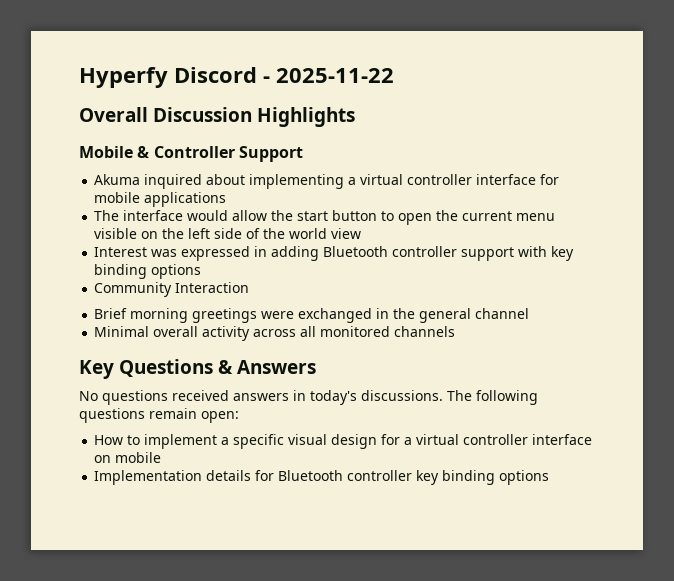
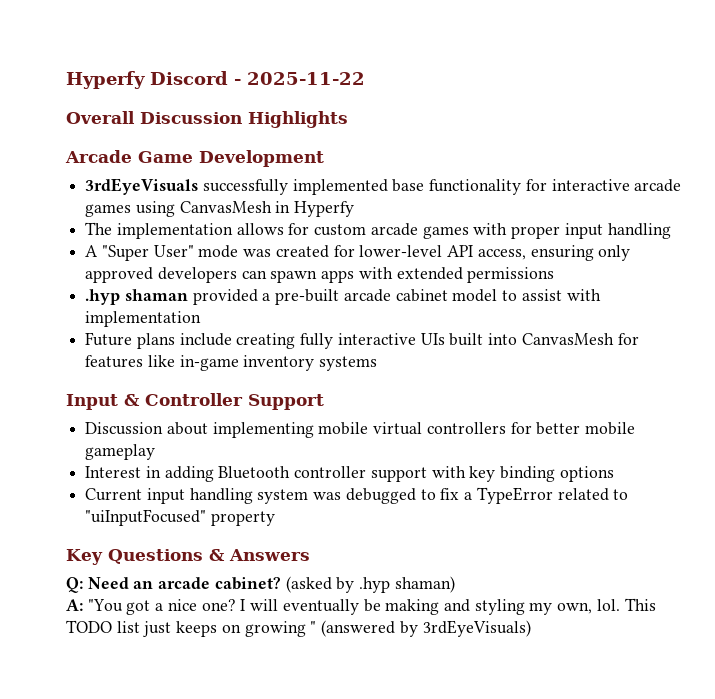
[79,146,303,162] [94,174,560,189] [94,192,227,207] [94,210,556,225] [94,228,362,239] Mobile & Controller Support // Akuma inquired about implementing a virtual controller interface for mobile applications // The interface would allow the start button to open the current menu visible on the left side of the world view -> [65,150,324,167] [85,178,682,195] [85,201,355,217] [85,222,671,239] [85,245,631,261] [85,267,555,283] [85,289,601,305] [85,311,202,327] [85,332,639,349] [85,355,378,371] [66,393,324,410] [85,422,636,438] [85,444,156,460] Arcade Game Development // 3rdEyeVisuals successfully implemented base functionality for interactive arcade games using CanvasMesh in Hyperfy // The implementation allows for custom arcade games with proper input handling // A "Super User" mode was created for lower-level API access, ensuring only approved developers can spawn apps with extended permissions // .hyp shaman provided a pre-built arcade cabinet model to assist with implementation // Future plans include creating fully interactive UIs built into CanvasMesh for features like in-game inventory systems // Input & Controller Support // Discussion about implementing mobile virtual controllers for better mobile gameplay
[151,246,251,261] was expressed -> (142, 472) none
[94,282,250,297] [94,308,530,323] [94,326,456,341] [79,359,317,379] [79,390,538,405] [79,408,239,423] [94,434,593,449] [94,452,162,463] [94,470,550,485] Community Interaction // Brief morning greetings were exchanged in the general channel // Minimal overall activity across all monitored channels // Key Questions & Answers // No questions received answers in today's discussions. The following questions remain open: // How to implement a specific visual design for a virtual controller interface on mobile // Implementation details for Bluetooth controller key binding options -> [85,487,629,504] [85,509,275,526] [66,549,310,565] [66,576,455,593] [66,598,656,615] [66,620,531,637] Current input handling system was debugged to fix a TypeError related to "uiInputFocused" property // Key Questions & Answers // Q: Need an arcade cabinet? (asked by .hyp shaman) // A: "You got a nice one? I will eventually be making and styling my own, lol. This TODO list just keeps on growing " (answered by 3rdEyeVisuals)

